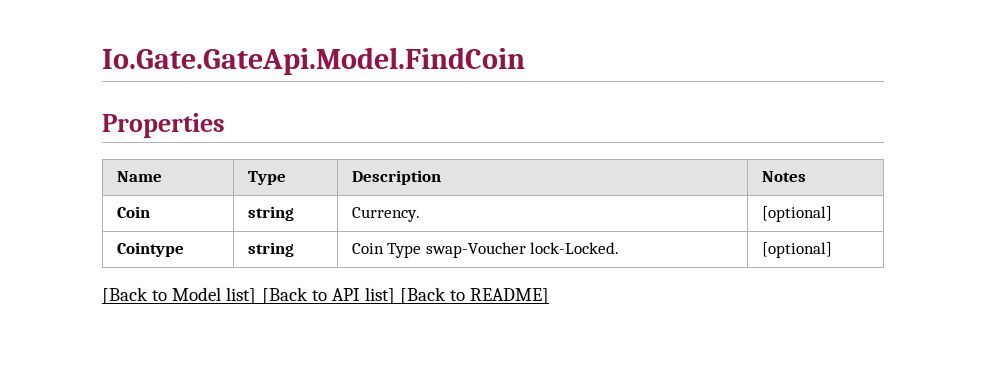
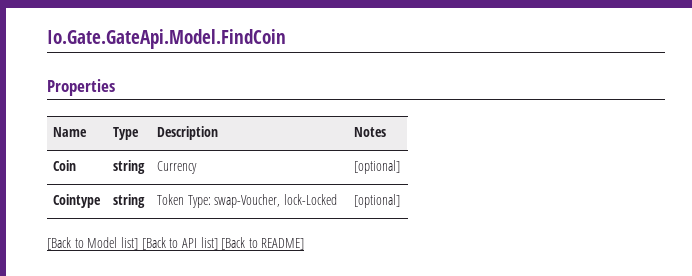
[351,207,420,222] Currency. -> [157,161,198,174] Currency
[351,242,620,258] Coin Type swap-Voucher lock-Locked. -> [157,194,338,208] Token Type: swap-Voucher, lock-Locked

